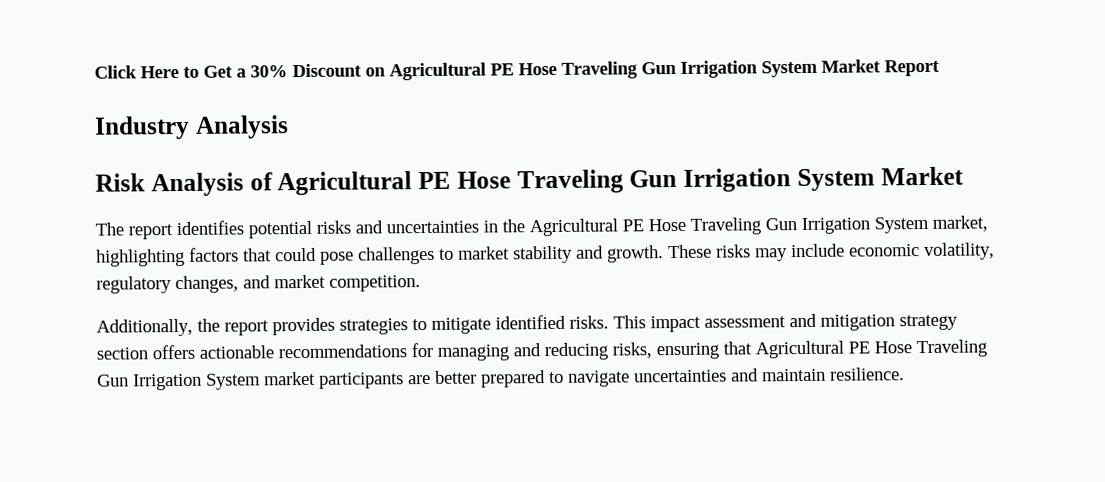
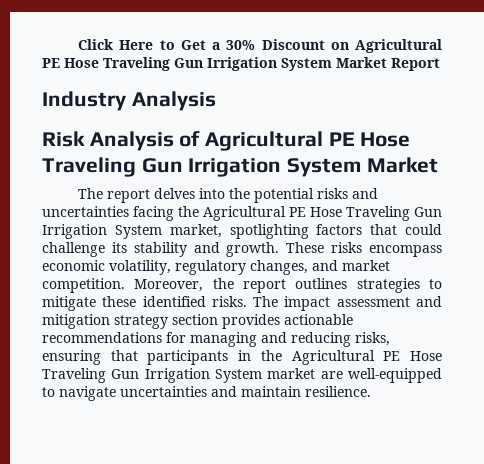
[176,220,244,236] identifies -> [154,188,251,199] delves into the
(479, 227) none -> [133,206,442,221] [42,224,442,239] [42,242,442,257] [42,260,390,275] [42,278,442,293] [42,296,442,311] [42,314,353,329] [42,332,390,347] [42,350,229,365] facing the Agricultural PE Hose Traveling Gun Irrigation System market, spotlighting factors that could challenge its stability and growth. These risks encompass economic volatility, regulatory changes, and market competition. Moreover, the report outlines strategies to mitigate these identified risks. The impact assessment and mitigation strategy section provides actionable recommendations for managing and reducing risks, ensuring that participants
[932,215,988,232] [96,242,995,267] [96,274,421,294] [96,313,958,337] [96,339,987,361] [97,370,546,391] market, highlighting factors that could pose challenges to market stability and growth. These risks may include economic volatility, regulatory changes, and market competition. // Additionally, the report provides strategies to mitigate identified risks. This impact assessment and mitigation strategy section offers actionable recommendations for managing and reducing risks, ensuring that Agricultural PE Hose Traveling Gun Irrigation System market participants are better prepared -> [267,368,442,383] market are well-equipped

